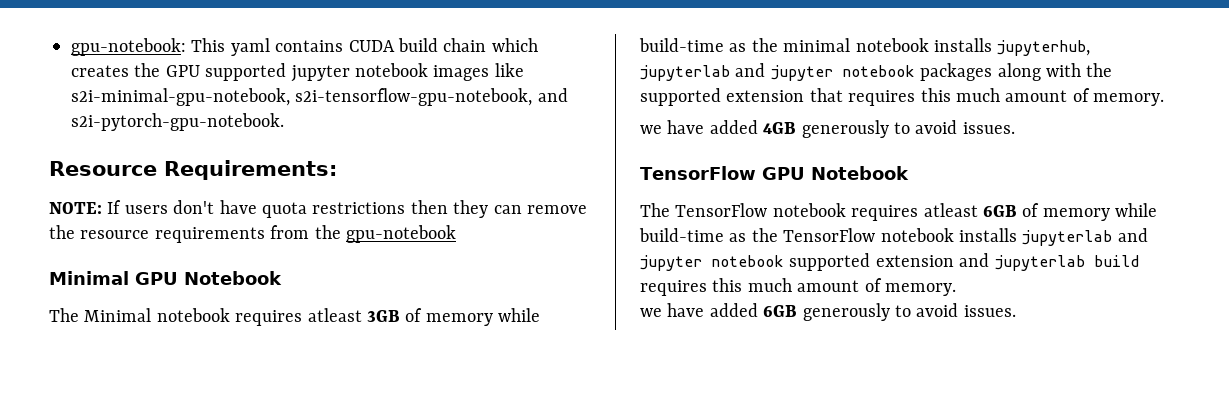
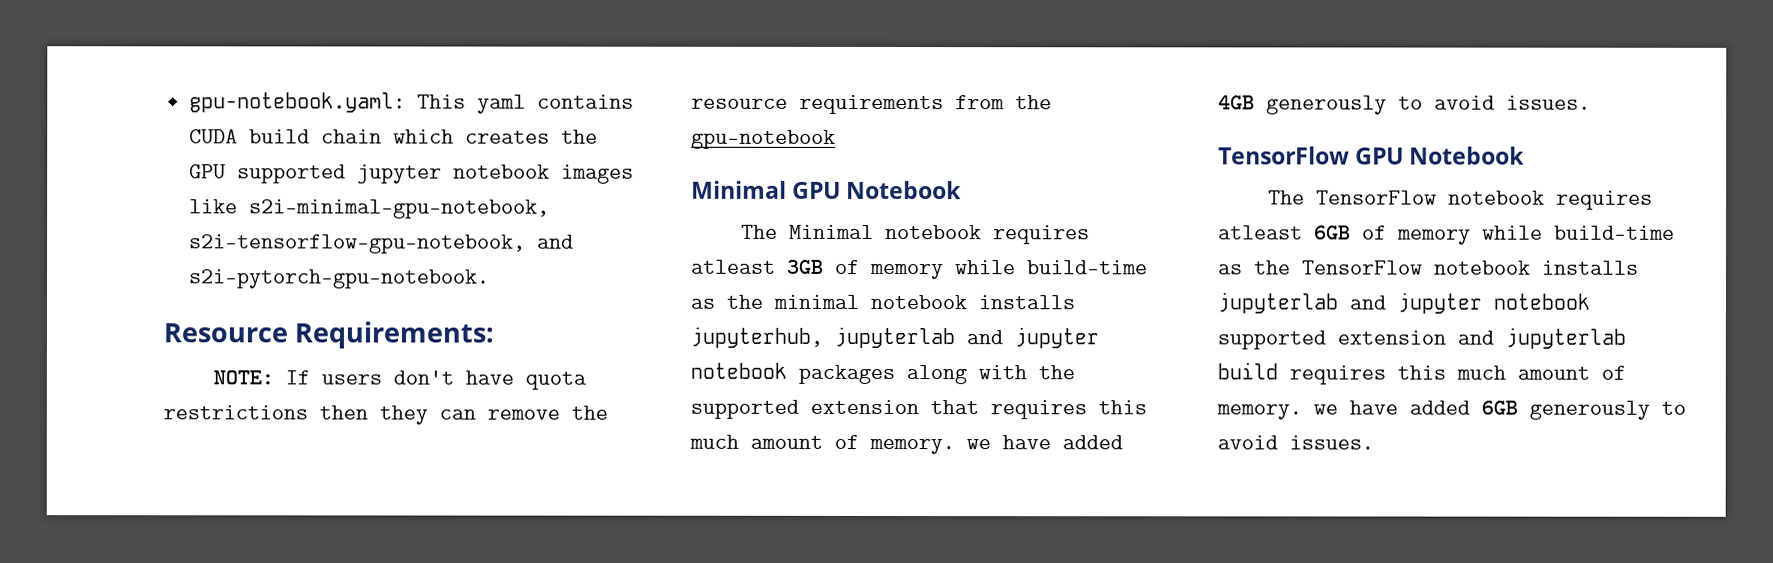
[71,38,186,56] gpu-notebook: -> [189,92,407,113] gpu-notebook.yaml:
(1165, 99) // -> (955, 446) none
(956, 289) // -> (1302, 412) none

